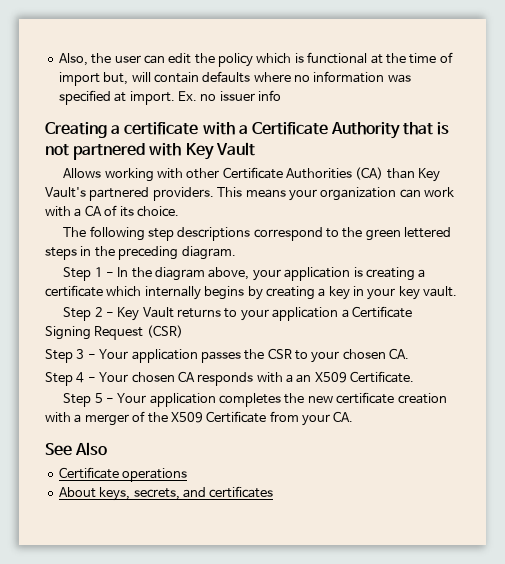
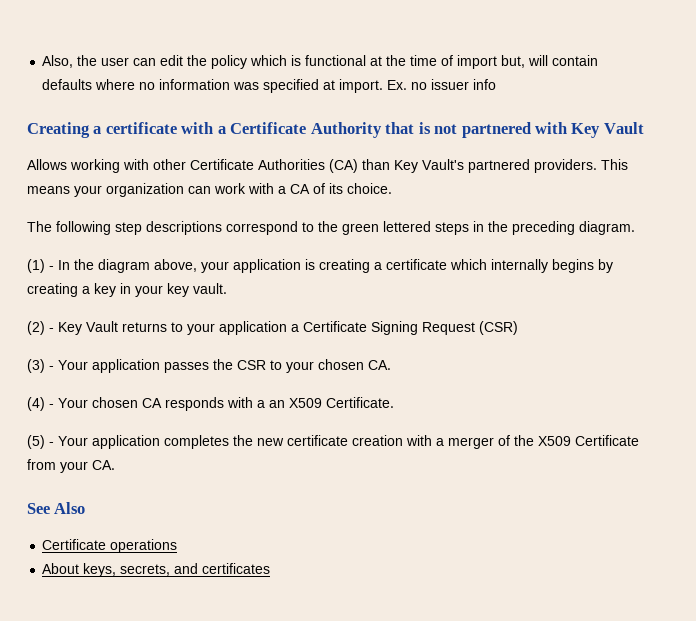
[63,267,103,281] Step 1 -> [27,259,45,273] (1)
[63,307,103,321] Step 2 -> [27,321,45,335] (2)
[45,349,85,363] Step 3 -> [27,359,45,373] (3)
[45,372,85,386] Step 4 -> [27,397,45,411] (4)
[63,393,103,407] Step 5 -> [27,435,45,449] (5)

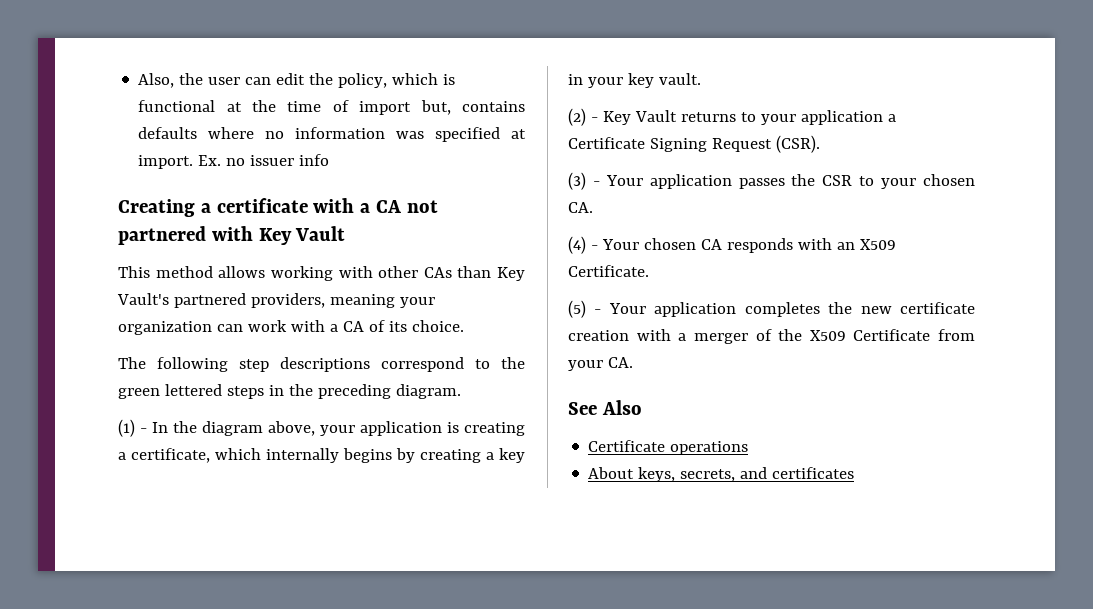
[211,55,248,69] policy -> [338,73,388,88] policy,
[528,55,599,66] will contain -> [462,101,525,112] contains
[230,122,431,138] Certificate Authority that is -> [376,200,402,213] CA
[27,159,358,173] Allows working with other Certificate Authorities (CA) -> [118,266,452,281] This method allows working with other CAs
[534,159,628,173] [27,186,70,194] providers. This means -> [250,293,395,308] providers, meaning
[386,259,447,270] certificate -> [131,448,210,463] certificate,
[479,321,518,335] (CSR) -> [775,135,820,153] (CSR).
[257,400,265,408] a -> (832, 244) none

